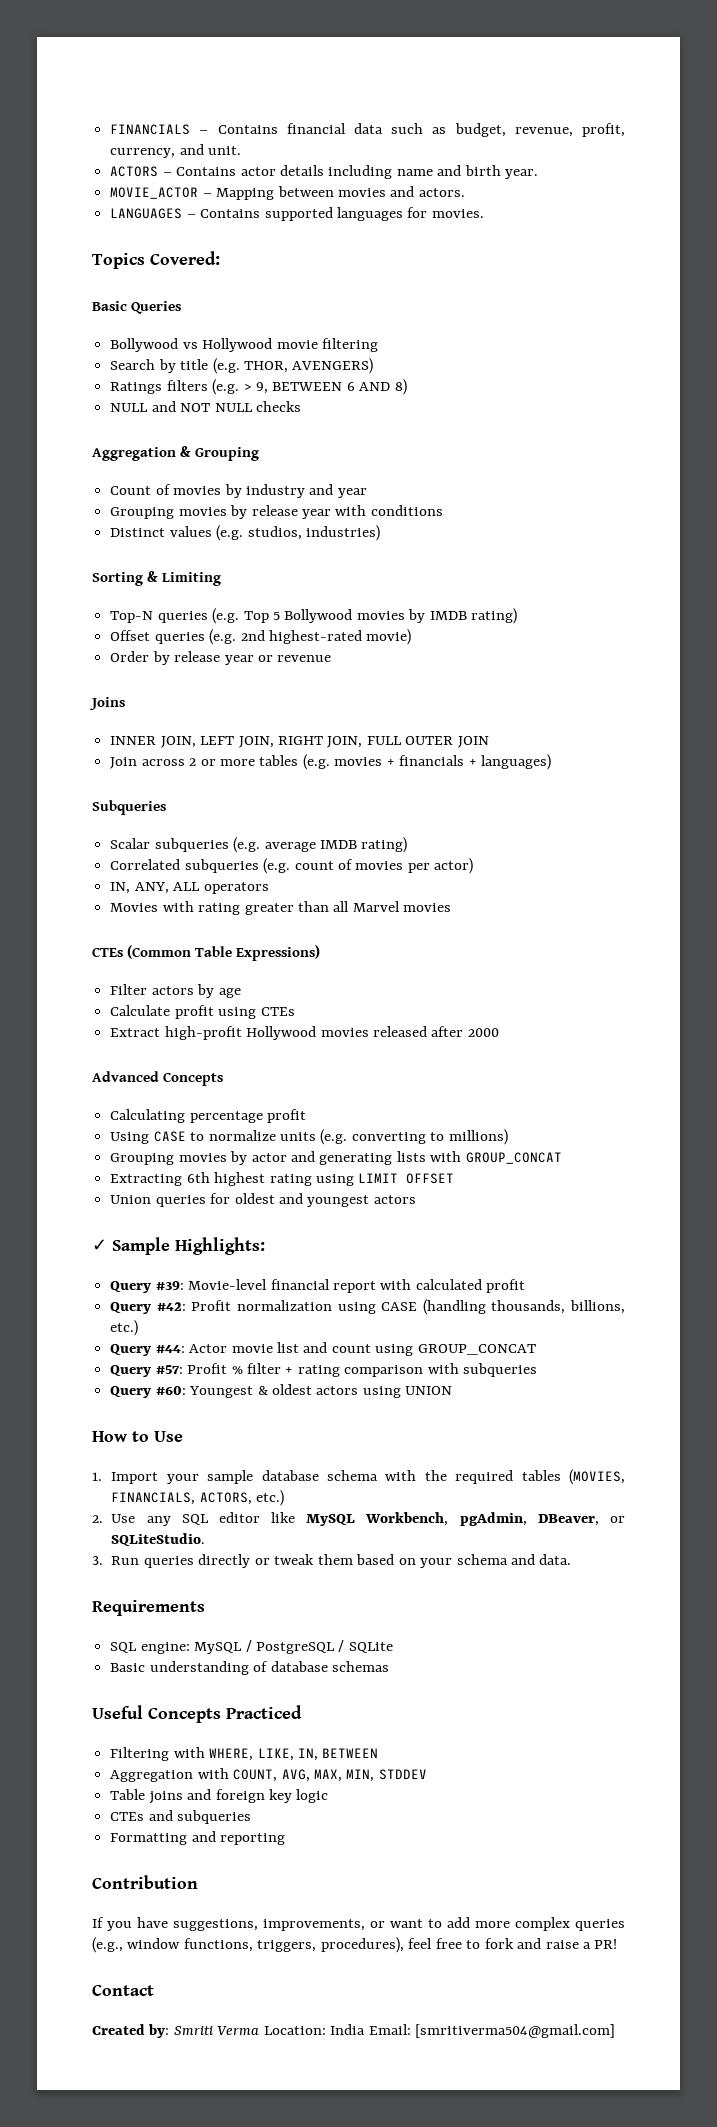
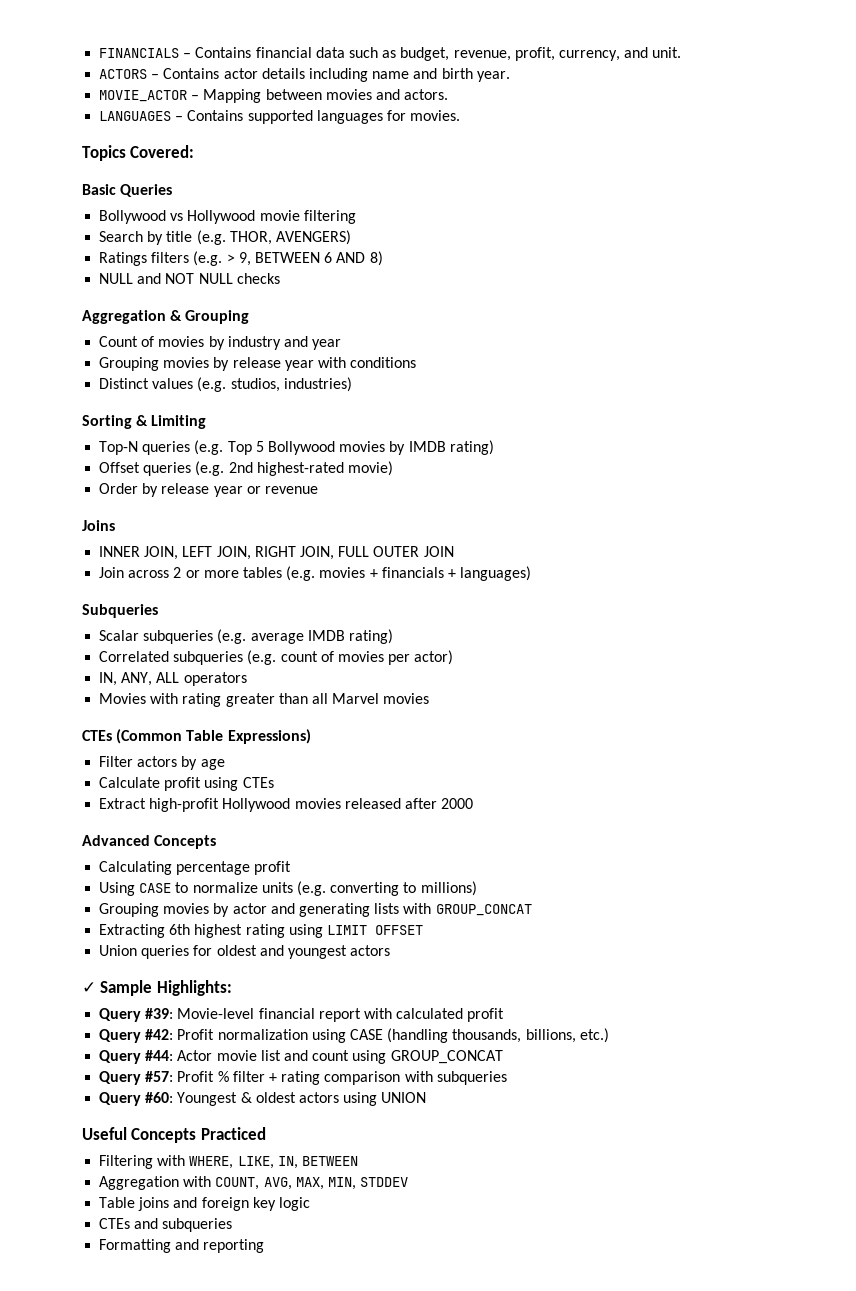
[92,1431,183,1442] [92,1469,625,1485] [111,1490,285,1506] [92,1512,625,1526] [111,1533,206,1546] [92,1554,572,1568] [92,1600,205,1616] [110,1640,393,1654] [110,1661,389,1675] // How to Use // 1. Import your sample database schema with the required tables (MOVIES, FINANCIALS, ACTORS, etc.) // 2. Use any SQL editor like MySQL Workbench, pgAdmin, DBeaver, or SQLiteStudio. // 3. Run queries directly or tweak them based on your schema and data. // Requirements // SQL engine: MySQL / PostgreSQL / SQLite // Basic understanding of database schemas -> (427, 1097) none
[92,1875,198,1889] [92,1917,625,1931] [92,1937,618,1953] [92,1985,154,1996] [92,2024,616,2038] // Contribution // If you have suggestions, improvements, or want to add more complex queries (e.g., window functions, triggers, procedures), feel free to fork and raise a PR! // Contact // Created by: Smriti Verma Location: India Email: [smritiverma504@gmail.com] -> (265, 1246) none

